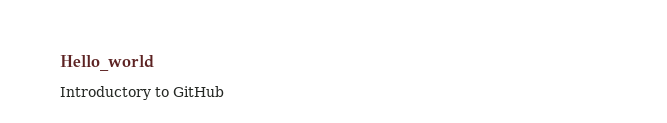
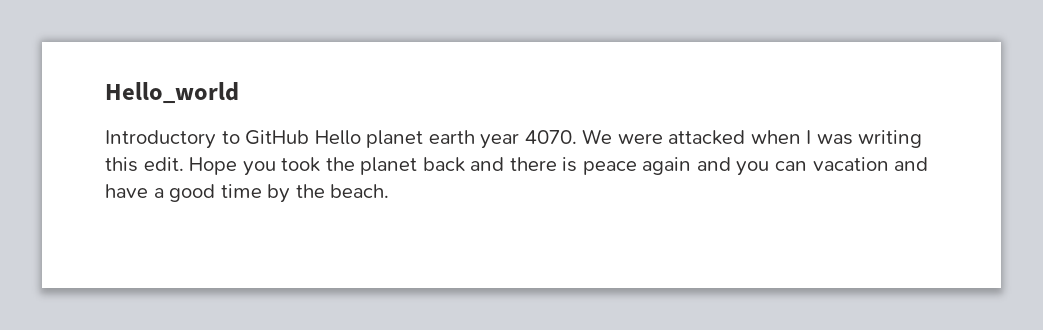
(224, 91) none -> [314,129,923,149] [105,157,929,176] [105,184,390,203] Hello planet earth year 4070. We were attacked when I was writing this edit. Hope you took the planet back and there is peace again and you can vacation and have a good time by the beach.

